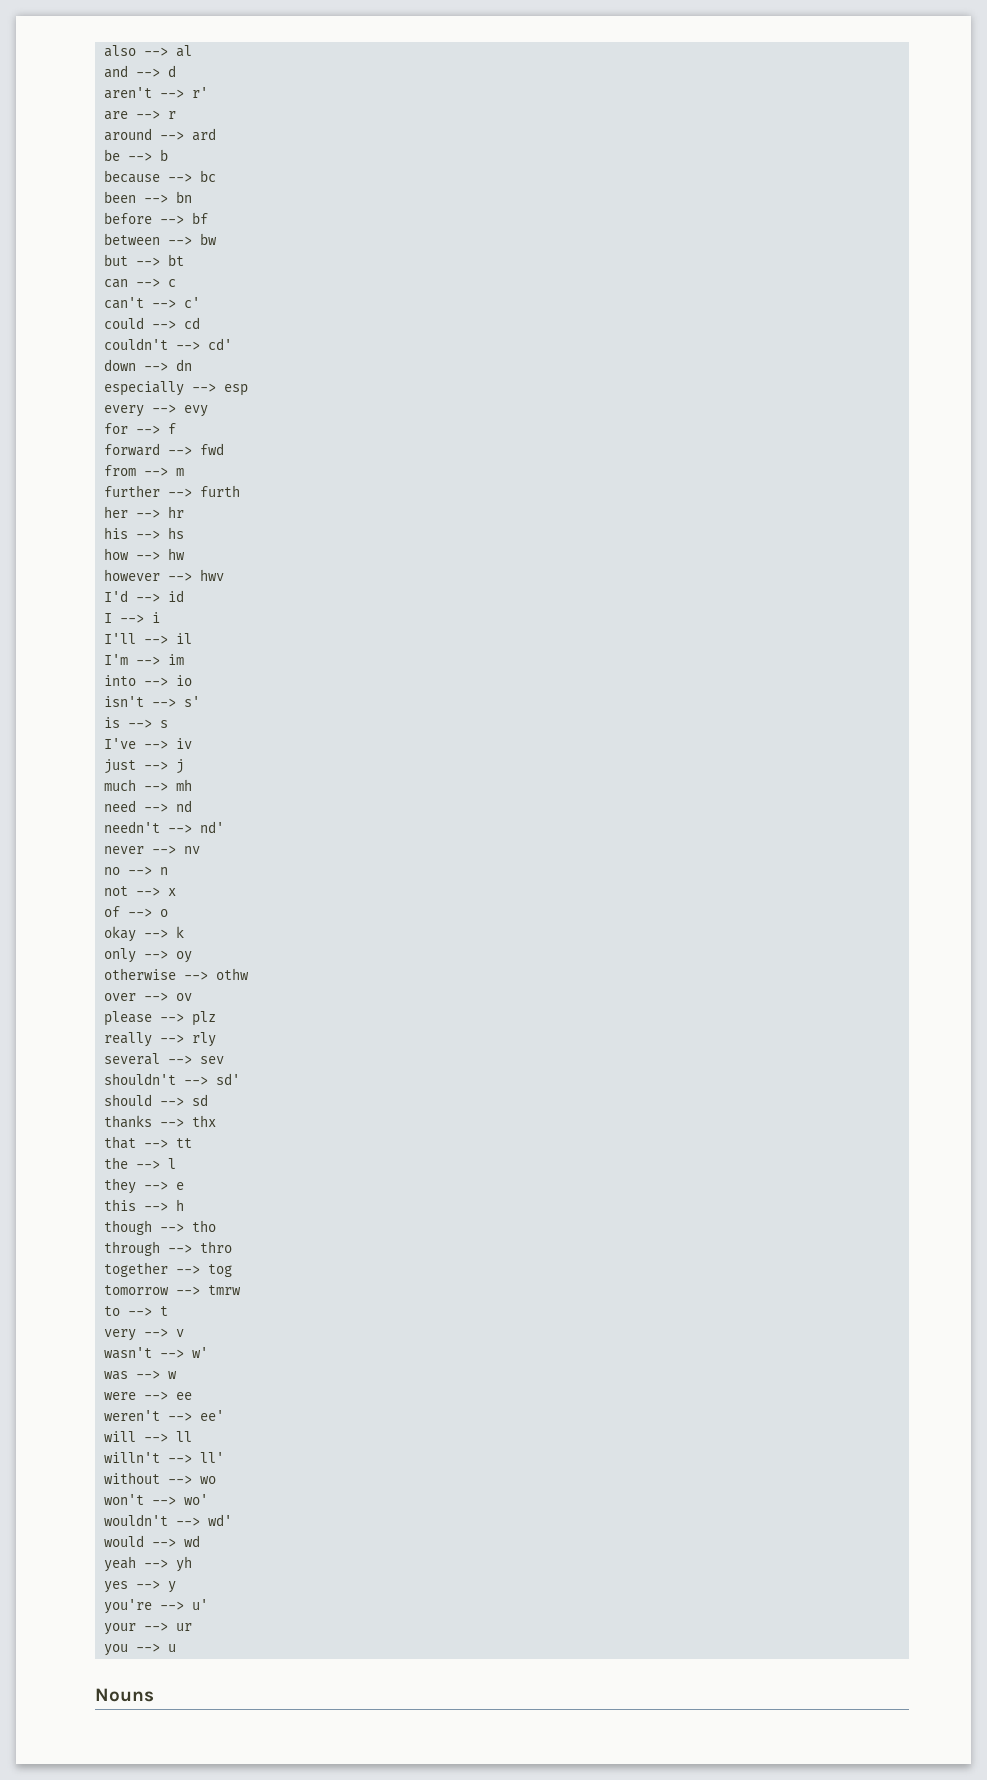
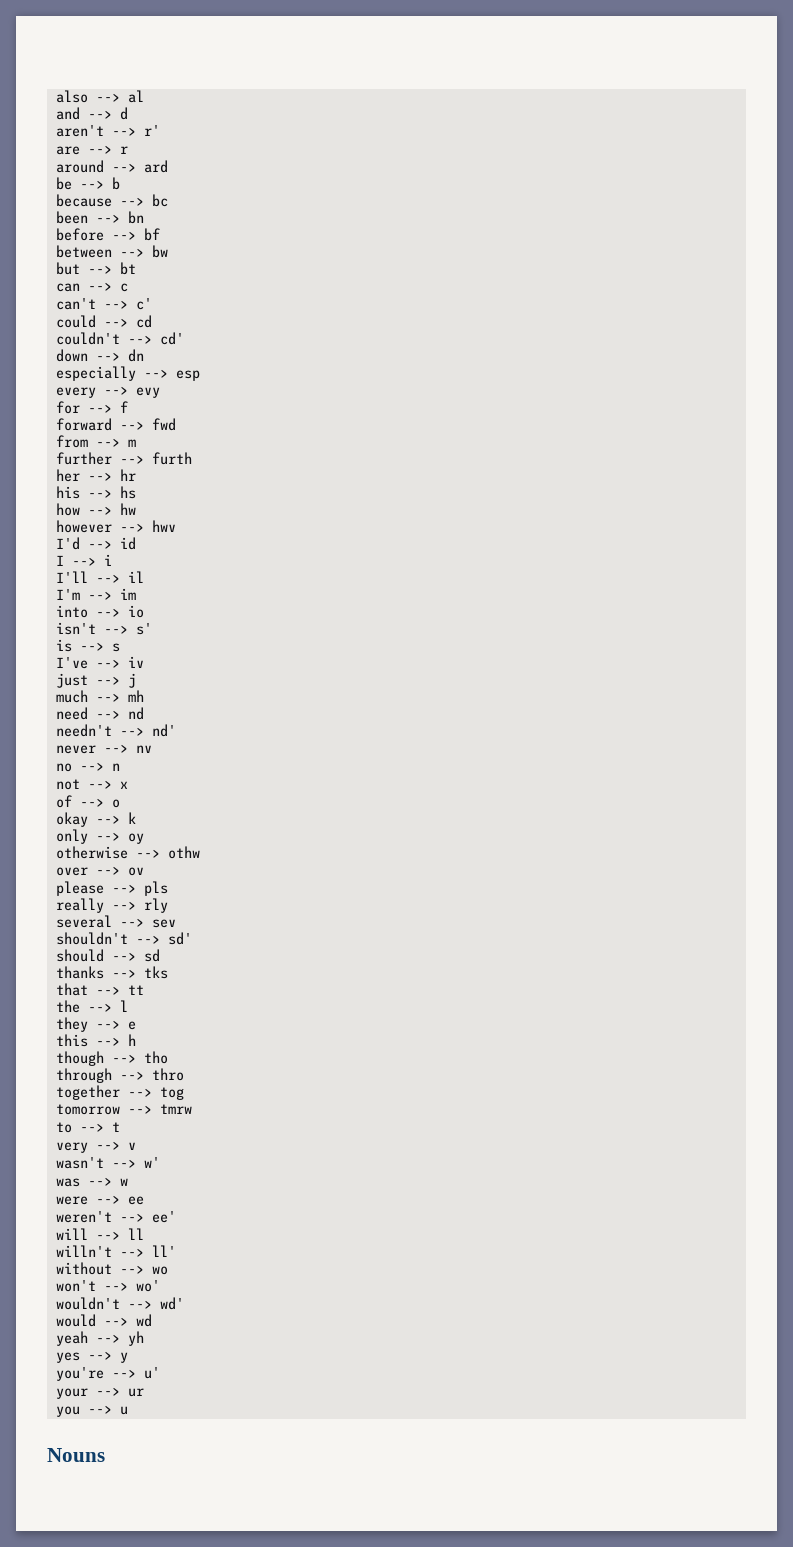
[192,1011,216,1026] plz -> [144,881,169,896] pls
[192,1115,216,1127] thx -> [144,966,169,979] tks

